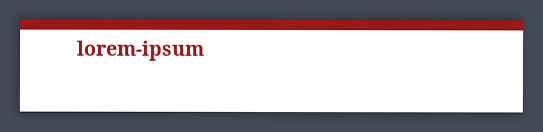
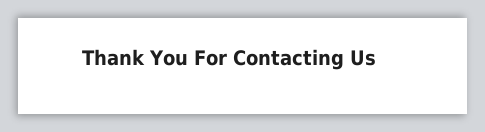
[77,40,205,61] lorem-ipsum -> [82,49,376,70] Thank You For Contacting Us

